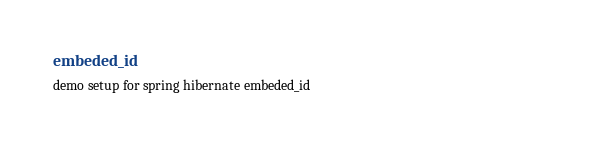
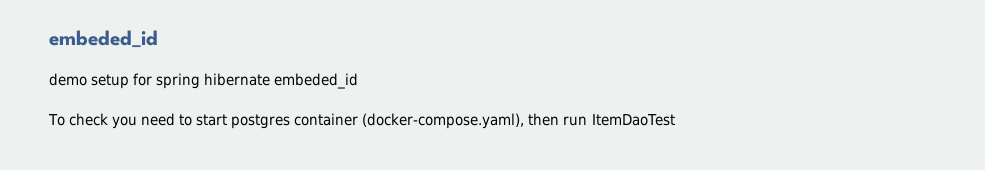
(310, 85) none -> [48,113,676,129] // To check you need to start postgres container (docker-compose.yaml), then run ItemDaoTest

